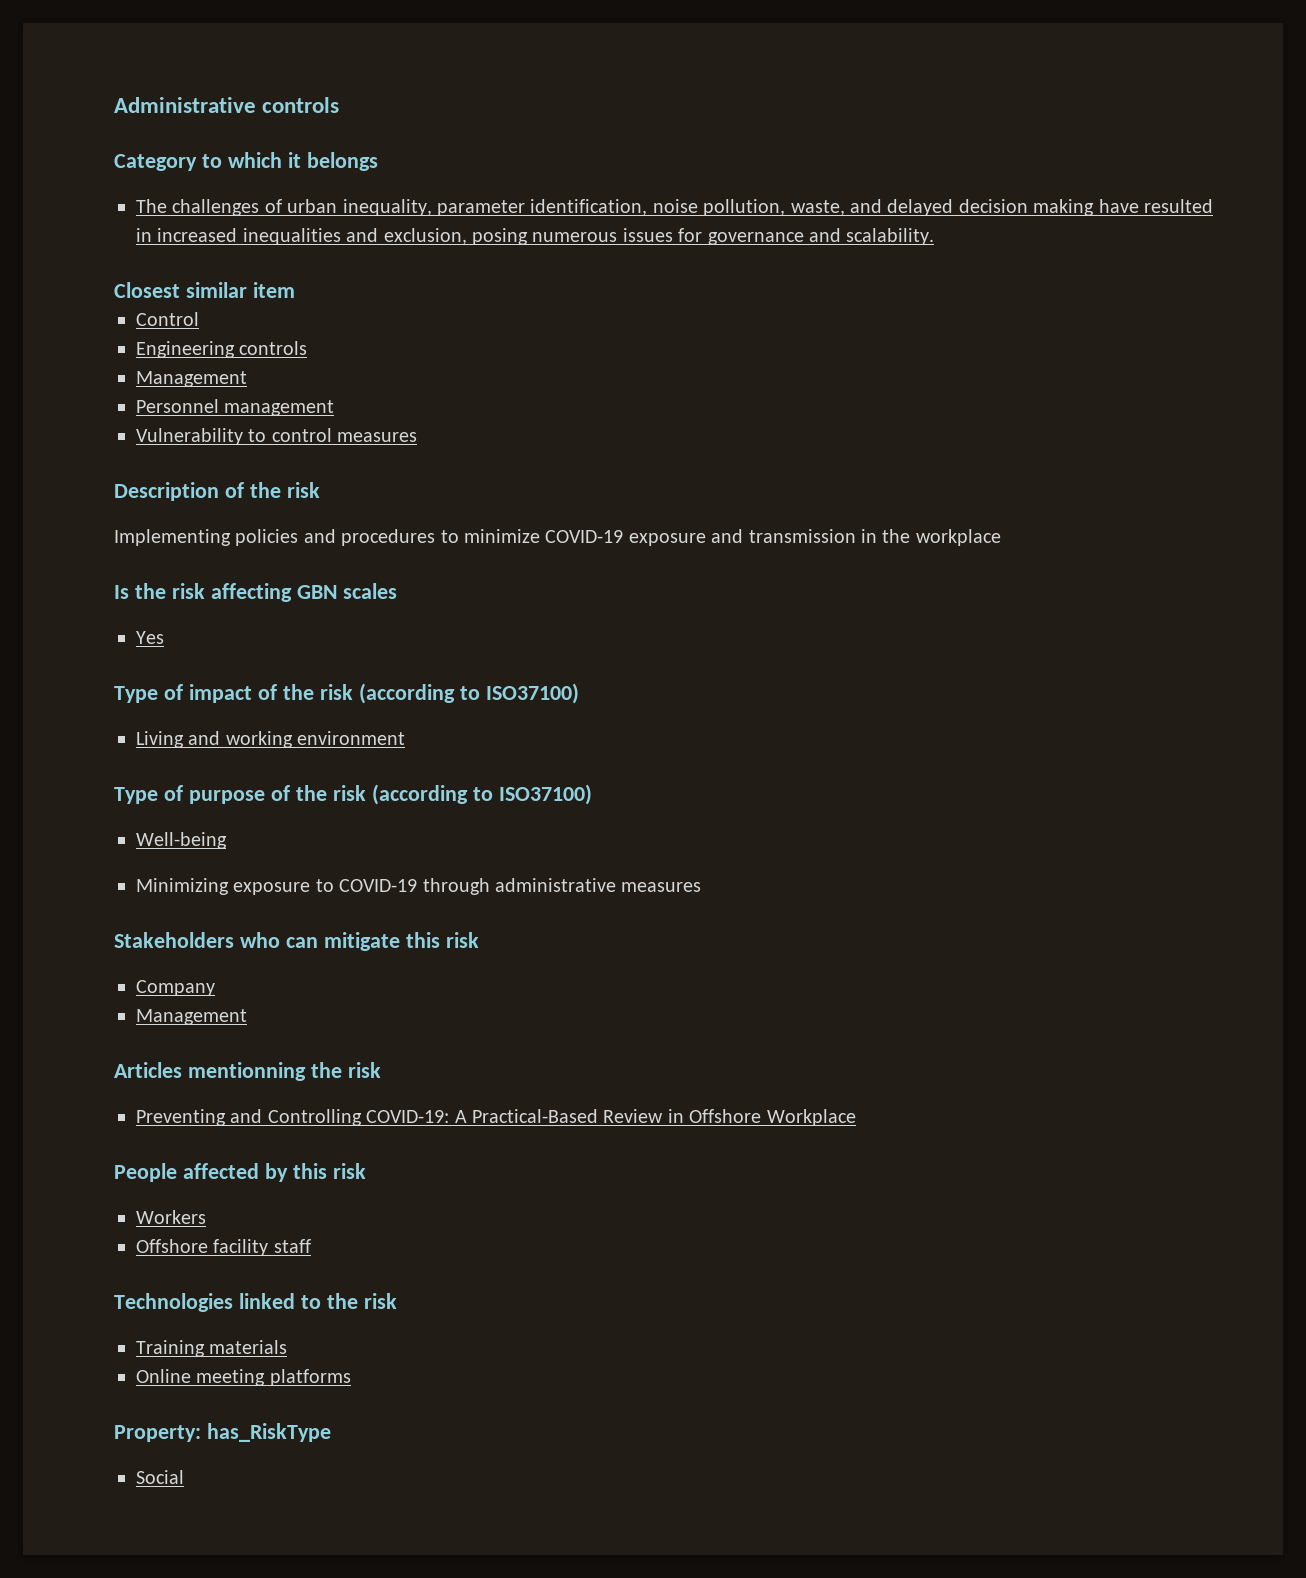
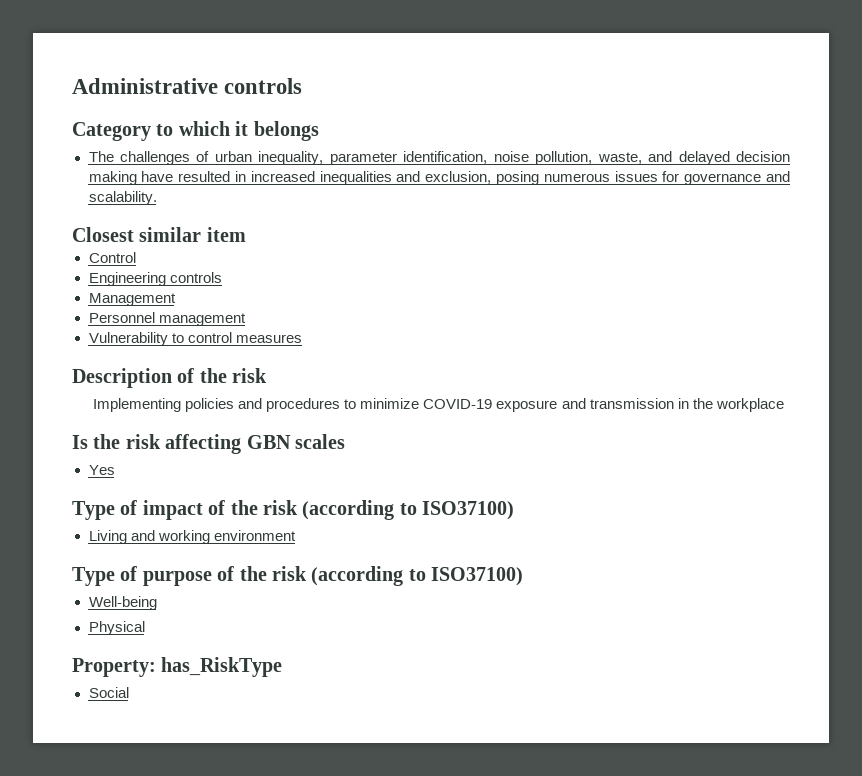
[136,878,702,895] [114,932,479,951] [136,980,215,996] [136,1009,247,1025] [114,1062,381,1081] [136,1109,856,1126] [114,1163,366,1182] [136,1210,206,1224] [136,1239,311,1256] [114,1293,397,1312] [136,1340,288,1357] [136,1369,351,1386] Minimizing exposure to COVID-19 through administrative measures // Stakeholders who can mitigate this risk // Company // Management // Articles mentionning the risk // Preventing and Controlling COVID-19: A Practical-Based Review in Offshore Workplace // People affected by this risk // Workers // Offshore facility staff // Technologies linked to the risk // Training materials // Online meeting platforms -> [88,621,145,635] Physical

